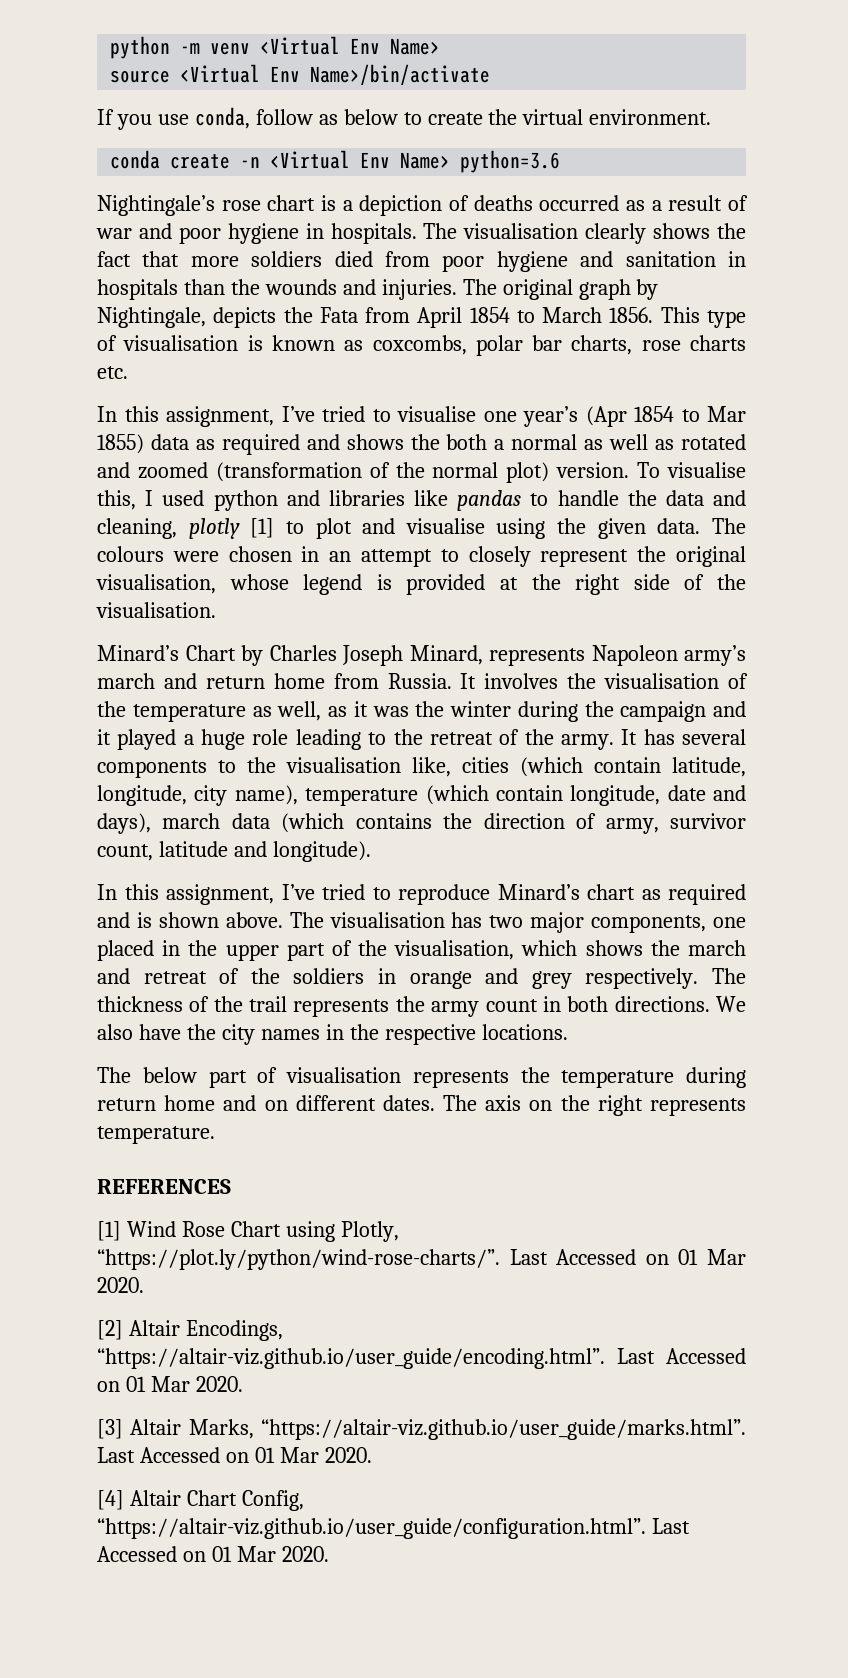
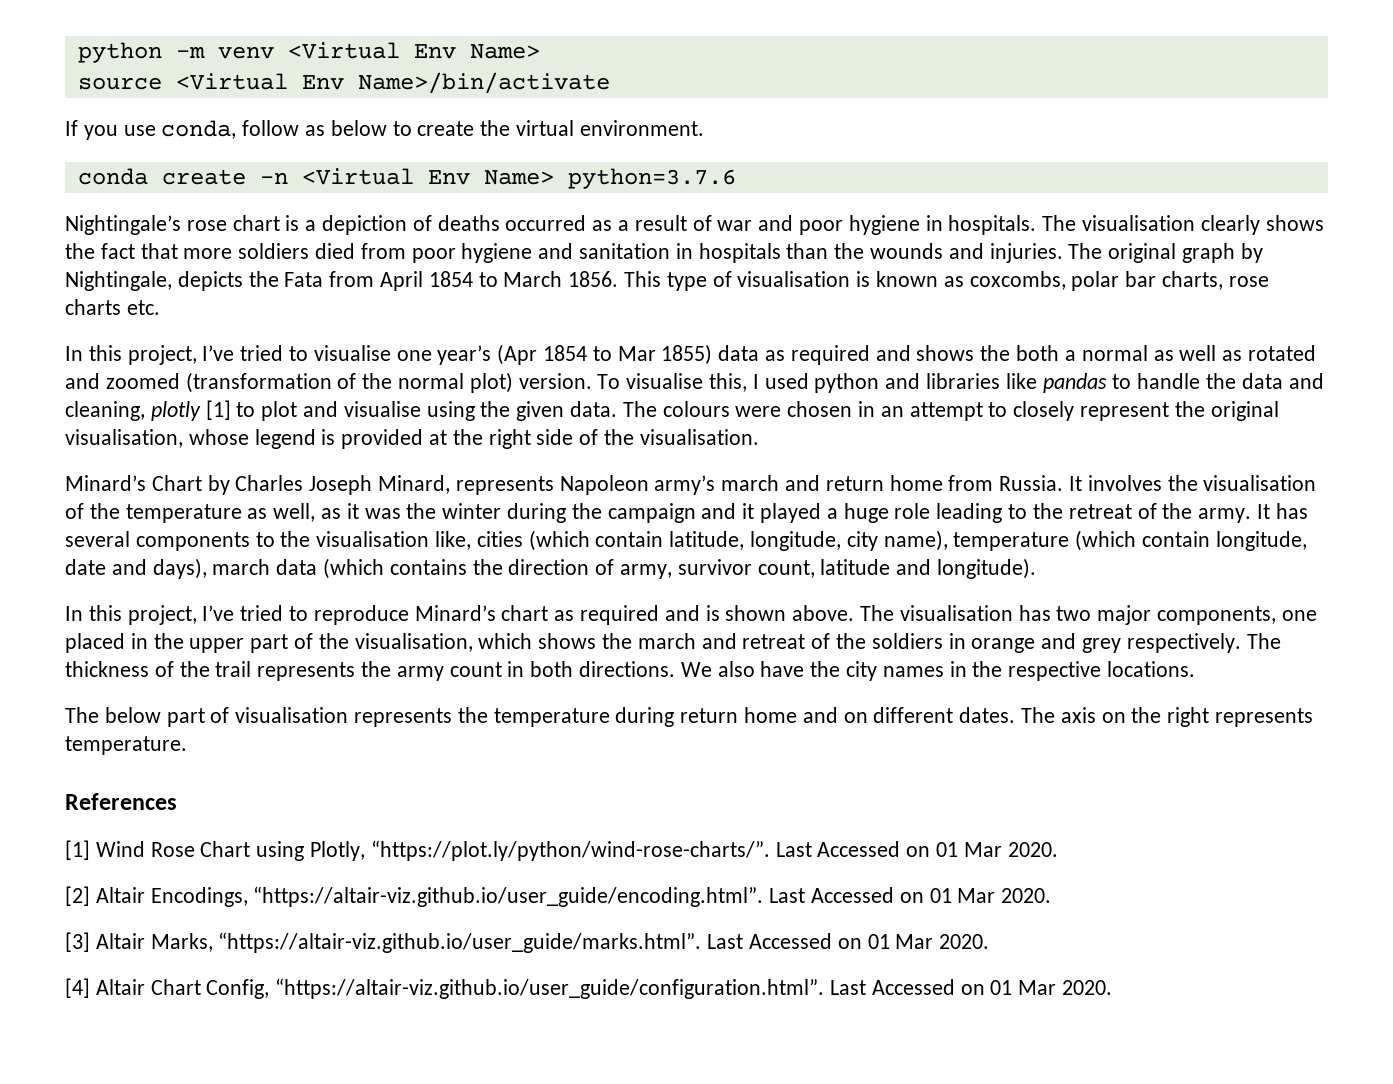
[460,150,561,173] python=3.6 -> [567,168,736,189] python=3.7.6
[166,406,274,427] assignment, -> [127,345,197,365] project,
[166,884,274,905] assignment, -> [127,605,197,625] project,
[97,1179,231,1194] REFERENCES -> [65,793,177,810] References

